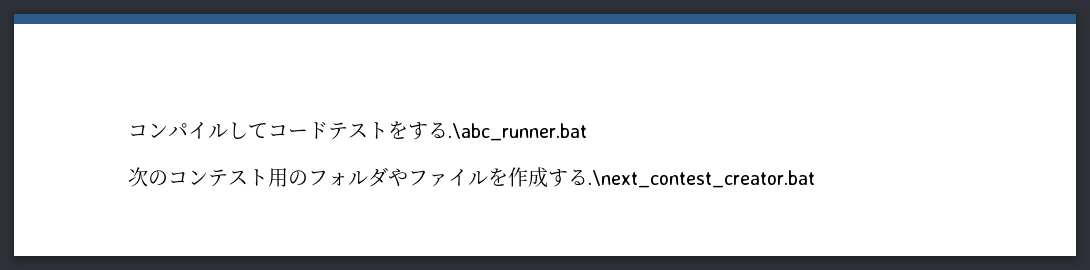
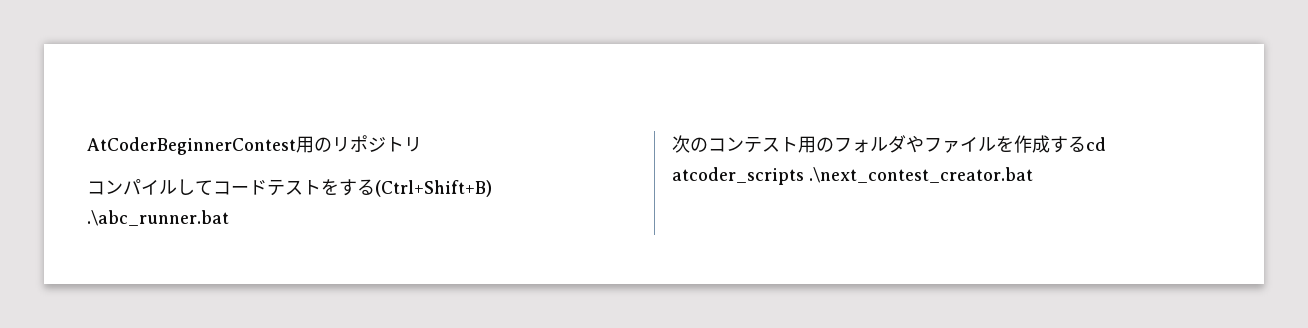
(127, 131) none -> [87,135,422,155] AtCoderBeginnerContest用のリポジトリ //
(448, 130) none -> [375,180,492,197] (Ctrl+Shift+B)
(588, 177) none -> [1086,137,1106,151] [672,167,804,185] cd atcoder_scripts

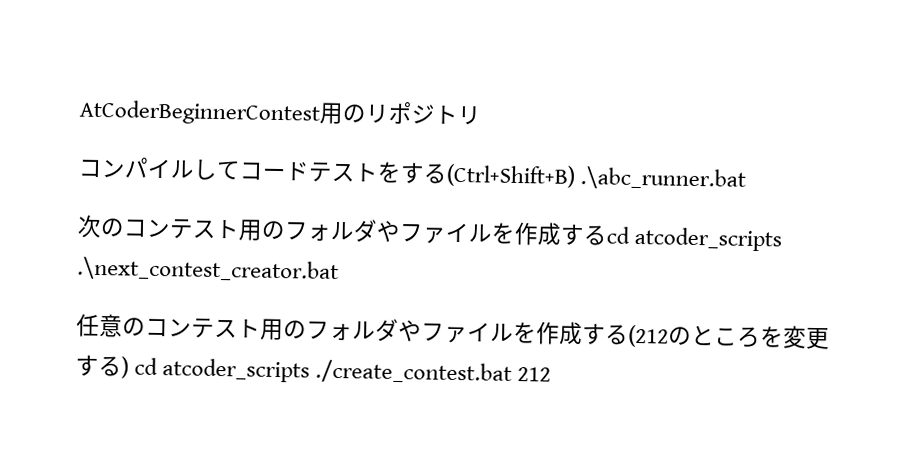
(1033, 175) none -> [76,313,830,350] [75,354,552,385] // 任意のコンテスト用のフォルダやファイルを作成する(212のところを変更する) cd atcoder_scripts ./create_contest.bat 212

